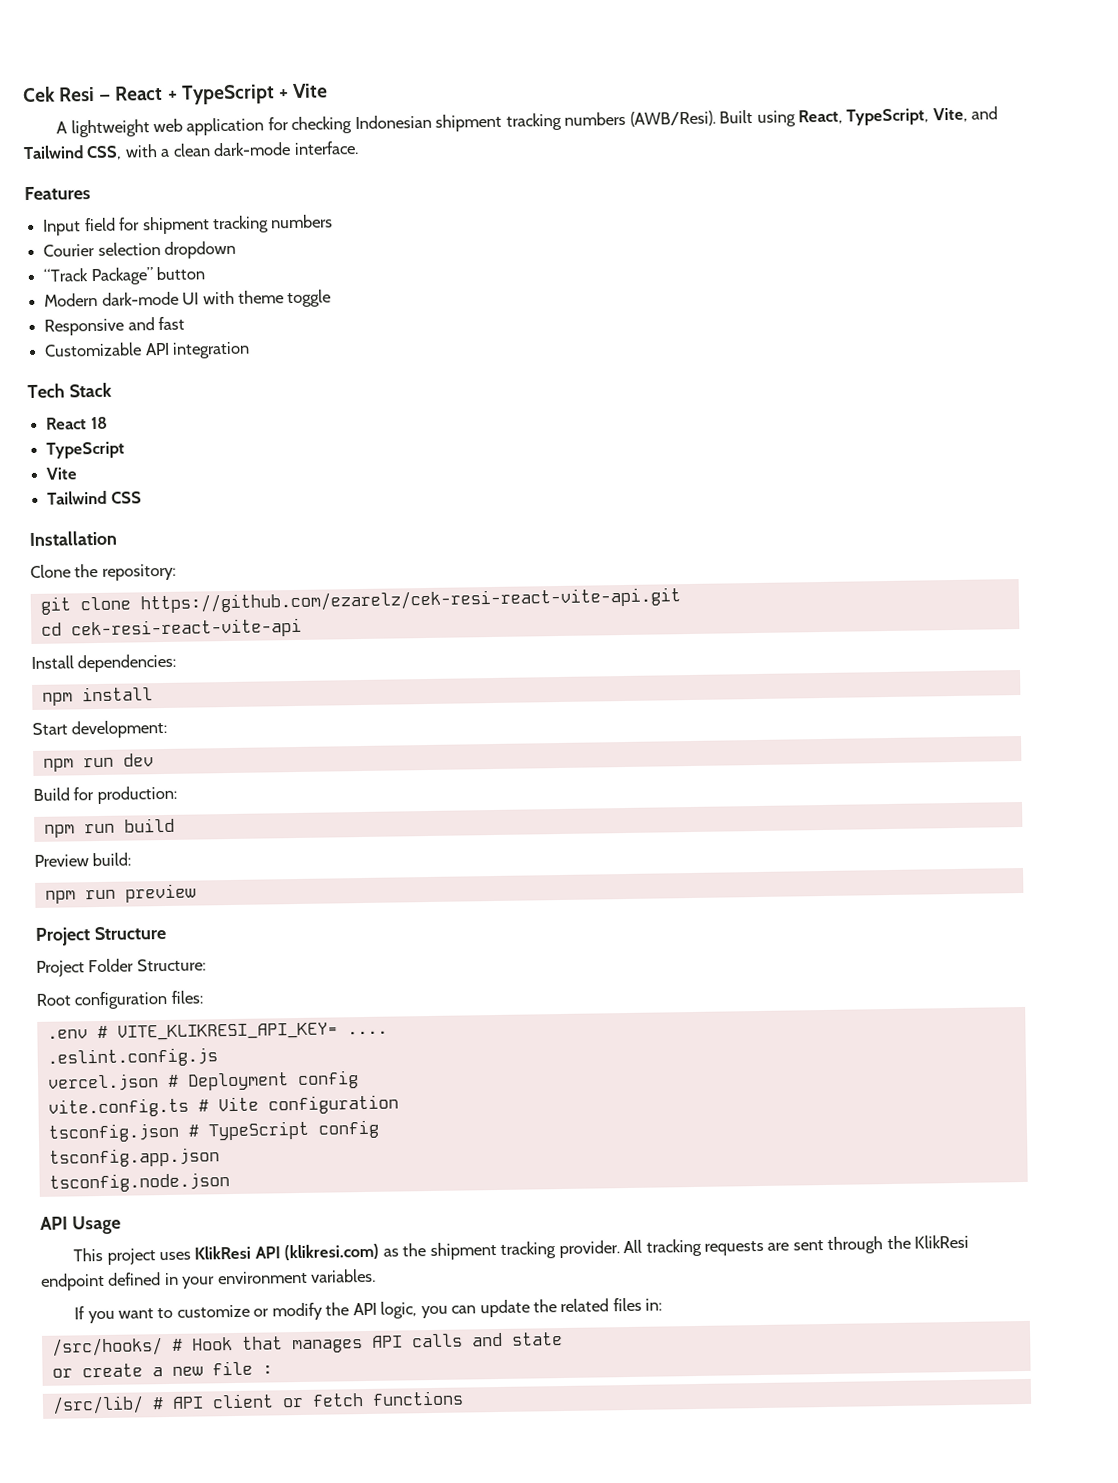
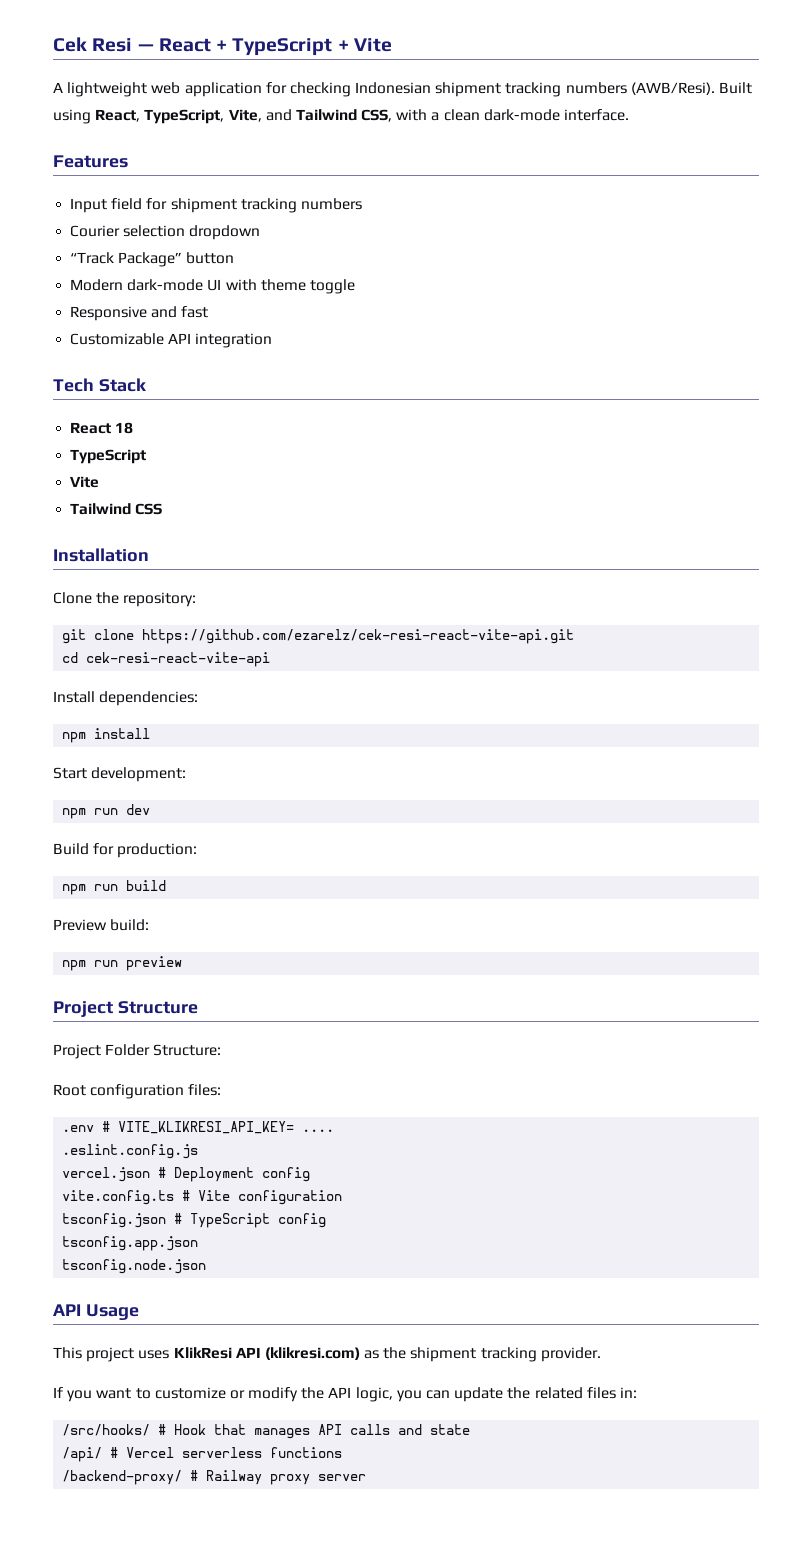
[623,1234,970,1257] [41,1268,377,1291] All tracking requests are sent through the KlikResi endpoint defined in your environment variables. -> (601, 1354) none
[51,1360,273,1378] [51,1390,464,1415] or create a new file : // /src/lib/ # API client or fetch functions -> [62,1447,343,1462] [62,1470,367,1485] /api/ # Vercel serverless functions // /backend-proxy/ # Railway proxy server

